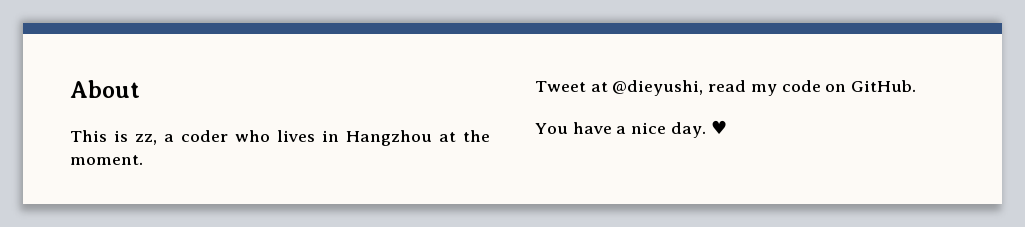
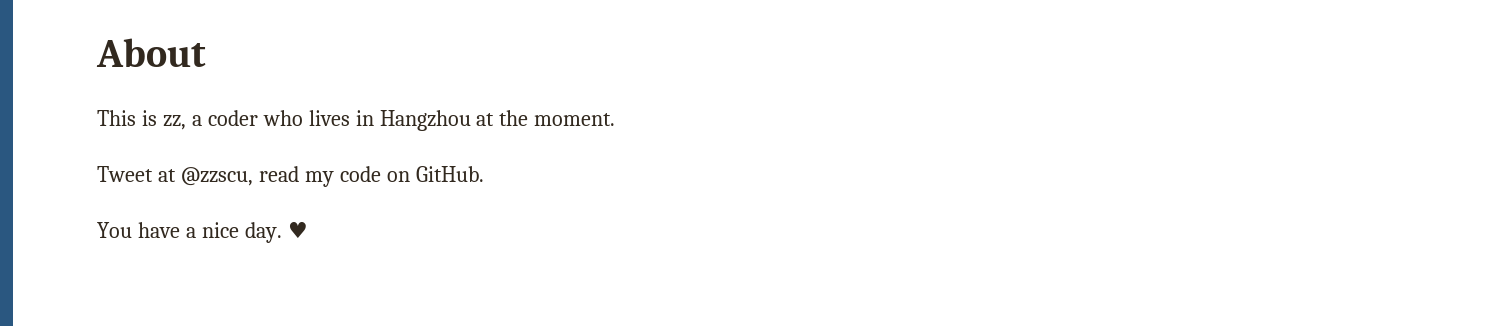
[612,80,704,96] @dieyushi, -> [180,167,253,186] @zzscu,

